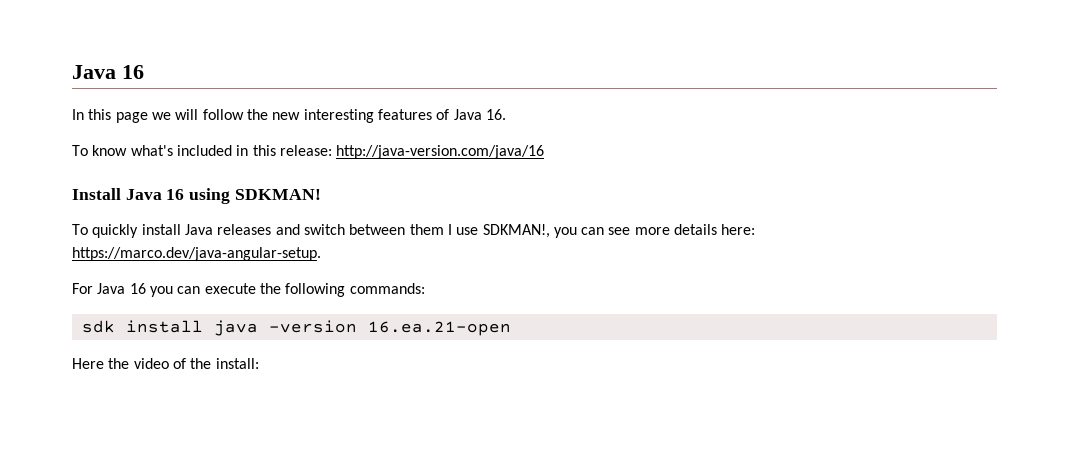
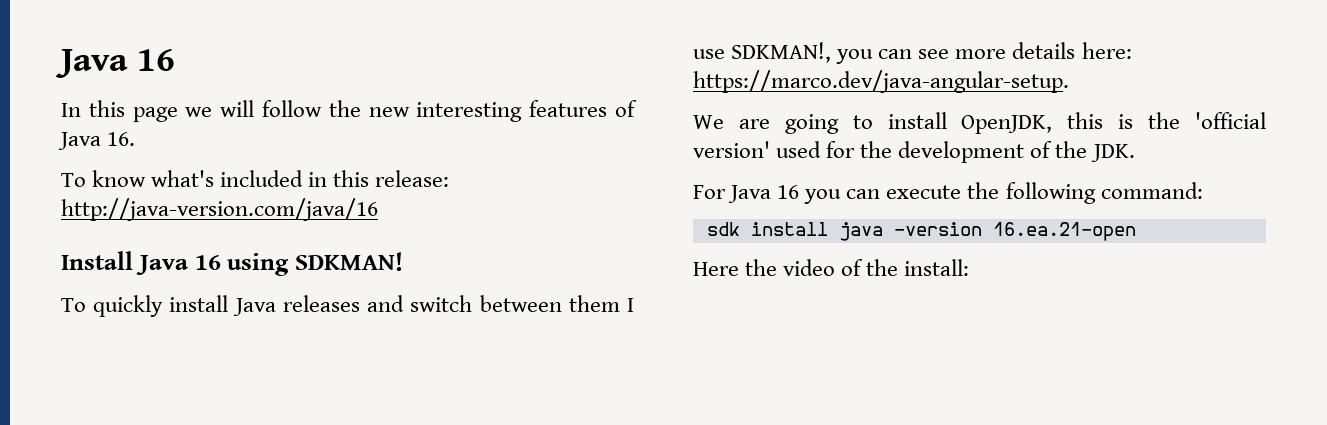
(321, 254) none -> [693,112,1266,134] [693,141,1135,163] // We are going to install OpenJDK, this is the 'official version' used for the development of the JDK.
[349,283,425,294] commands: -> [1100,182,1203,199] command:

